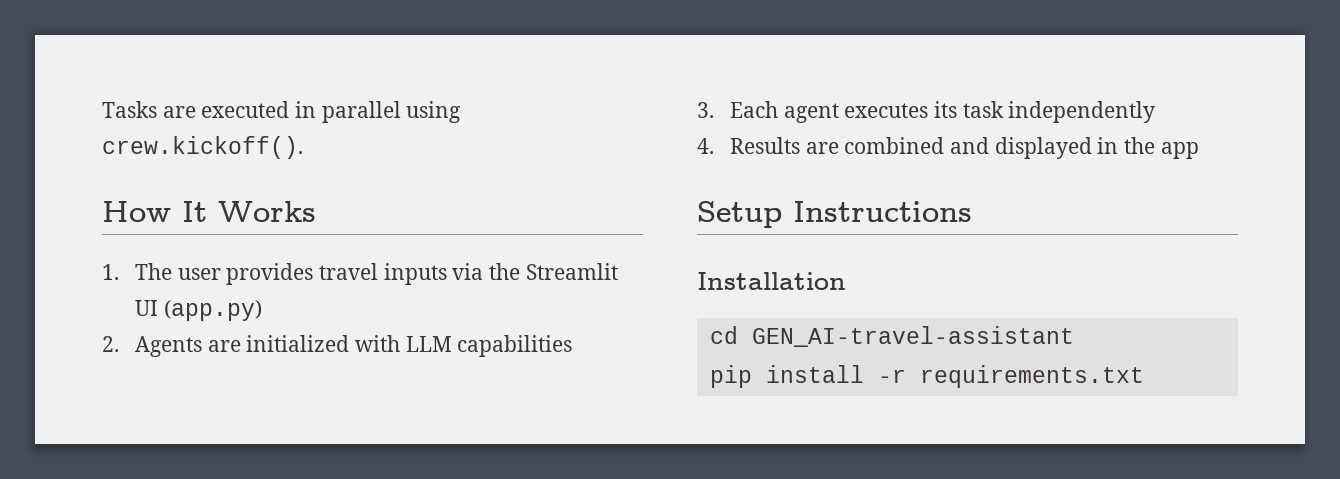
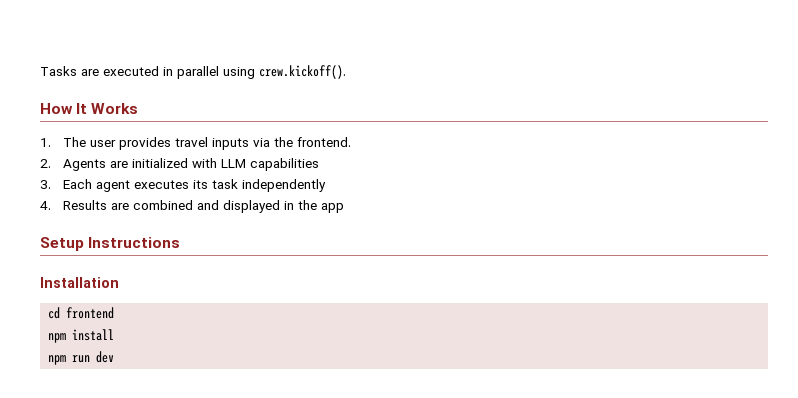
[525,263,618,280] [135,300,262,321] Streamlit UI (app.py) -> [296,137,351,147] frontend.
[751,326,1074,347] [709,365,752,388] GEN_AI-travel-assistant // pip -> [66,307,115,319] [48,333,67,343] frontend // npm
[877,365,1144,388] -r requirements.txt -> [48,351,115,365] // npm run dev

